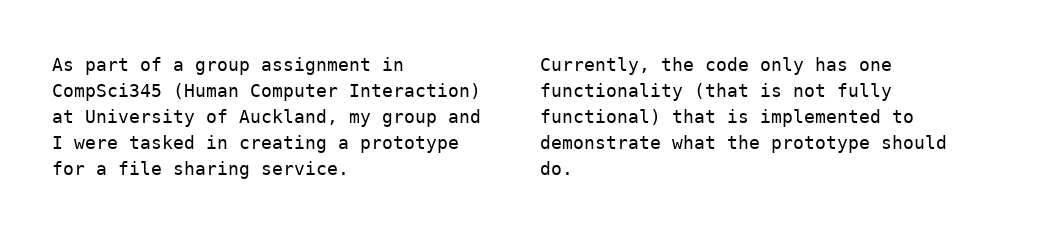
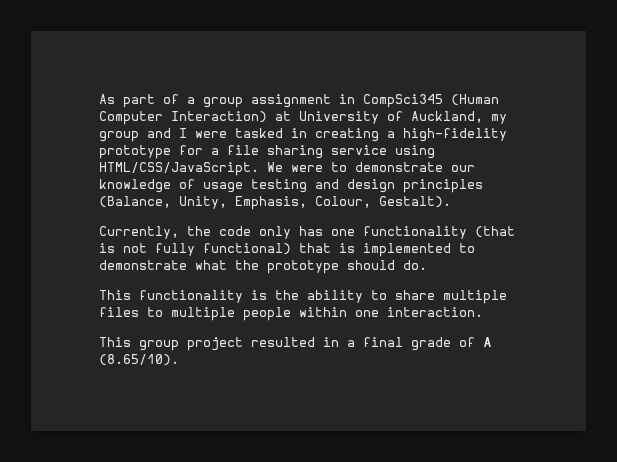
(349, 144) none -> [403,128,507,142] high-fidelity
[261,161,349,175] service. -> [331,145,435,159] [99,162,475,176] [99,179,483,193] [99,196,451,210] service using HTML/CSS/JavaScript. We were to demonstrate our knowledge of usage testing and design principles (Balance, Unity, Emphasis, Colour, Gestalt).
(573, 168) none -> [99,290,507,304] [99,307,483,321] [99,337,492,351] [99,354,179,366] // This functionality is the ability to share multiple files to multiple people within one interaction. // This group project resulted in a final grade of A (8.65/10).

